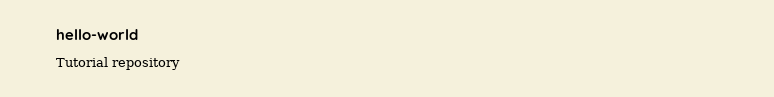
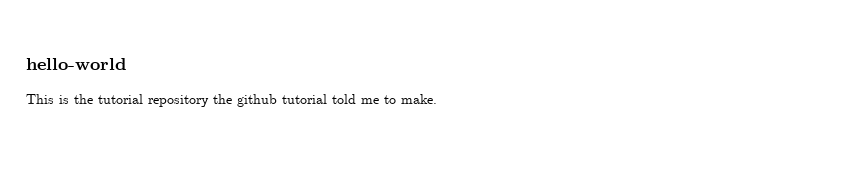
[56,57,180,70] Tutorial repository -> [26,94,437,107] This is the tutorial repository the github tutorial told me to make.

